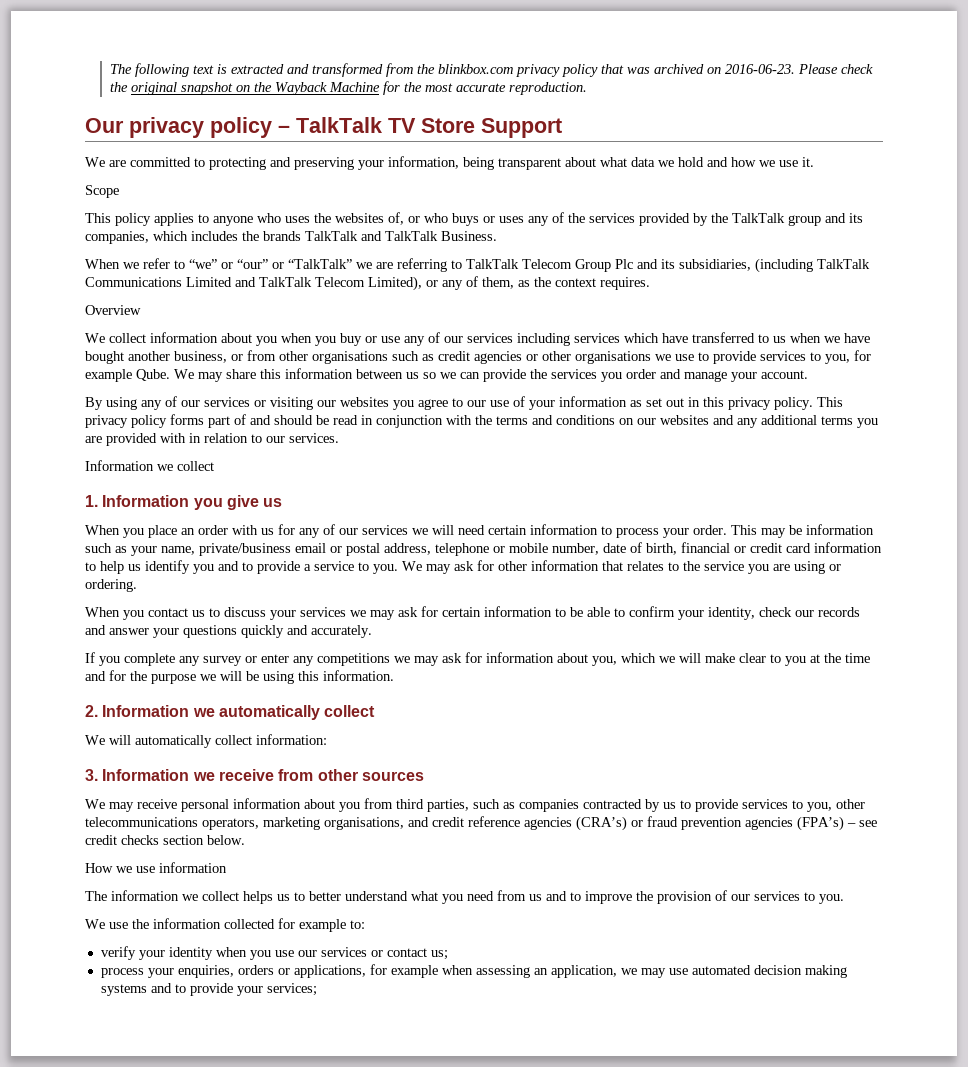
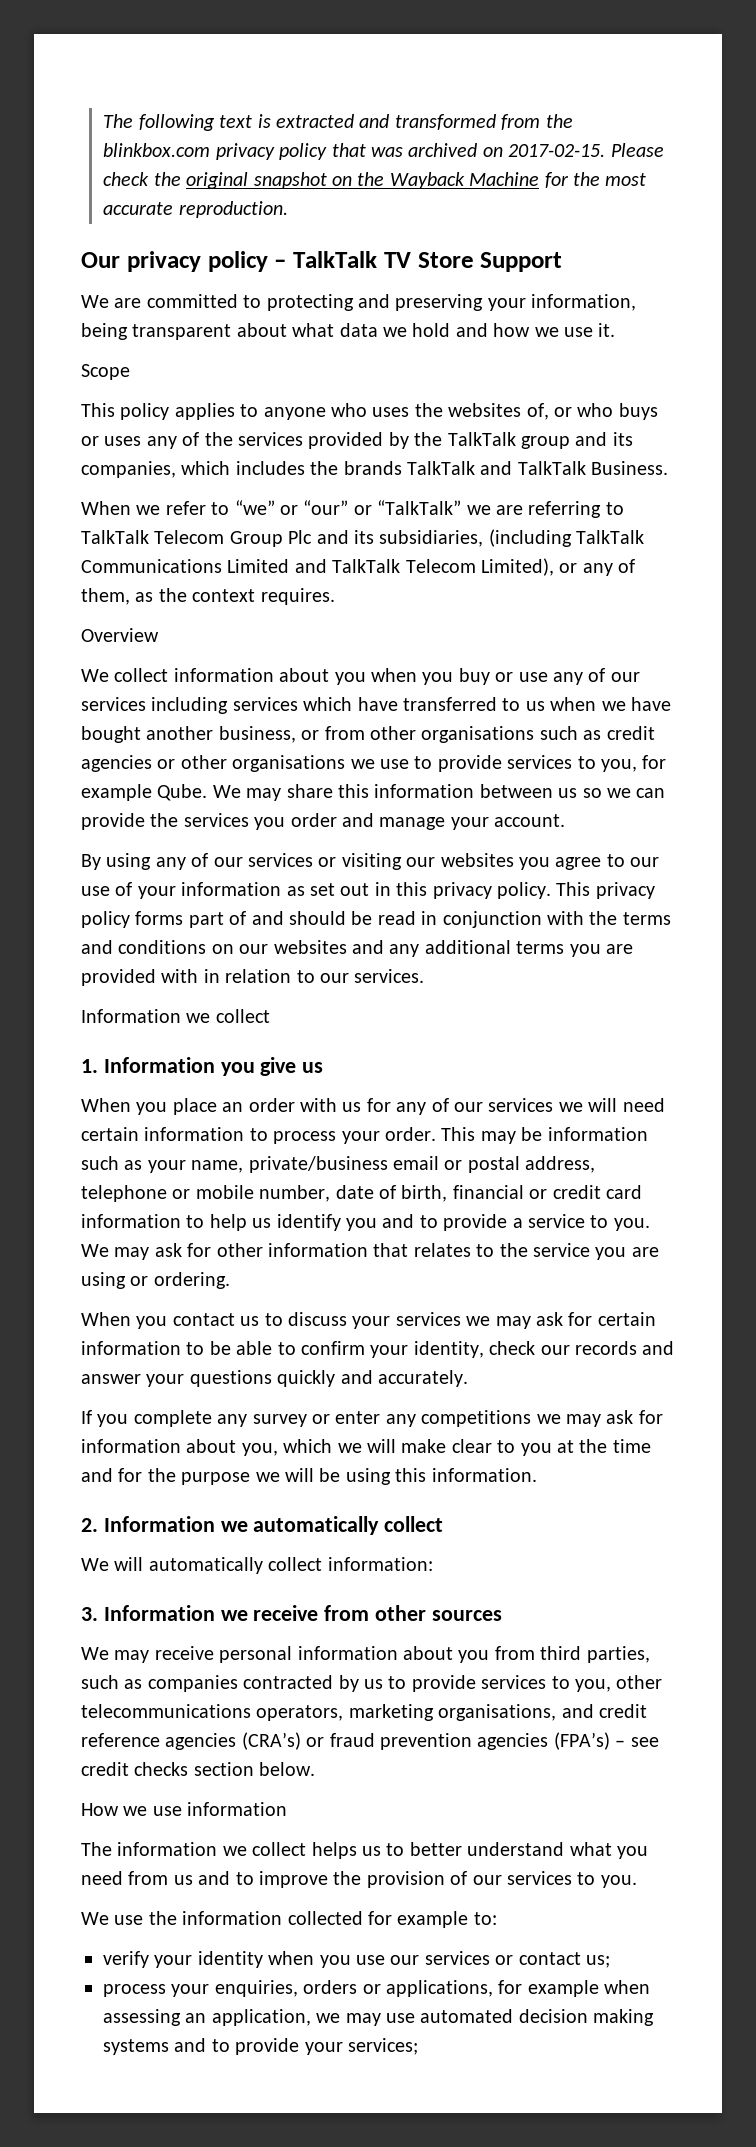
[725,64,796,74] 2016-06-23. -> [508,144,606,157] 2017-02-15.

